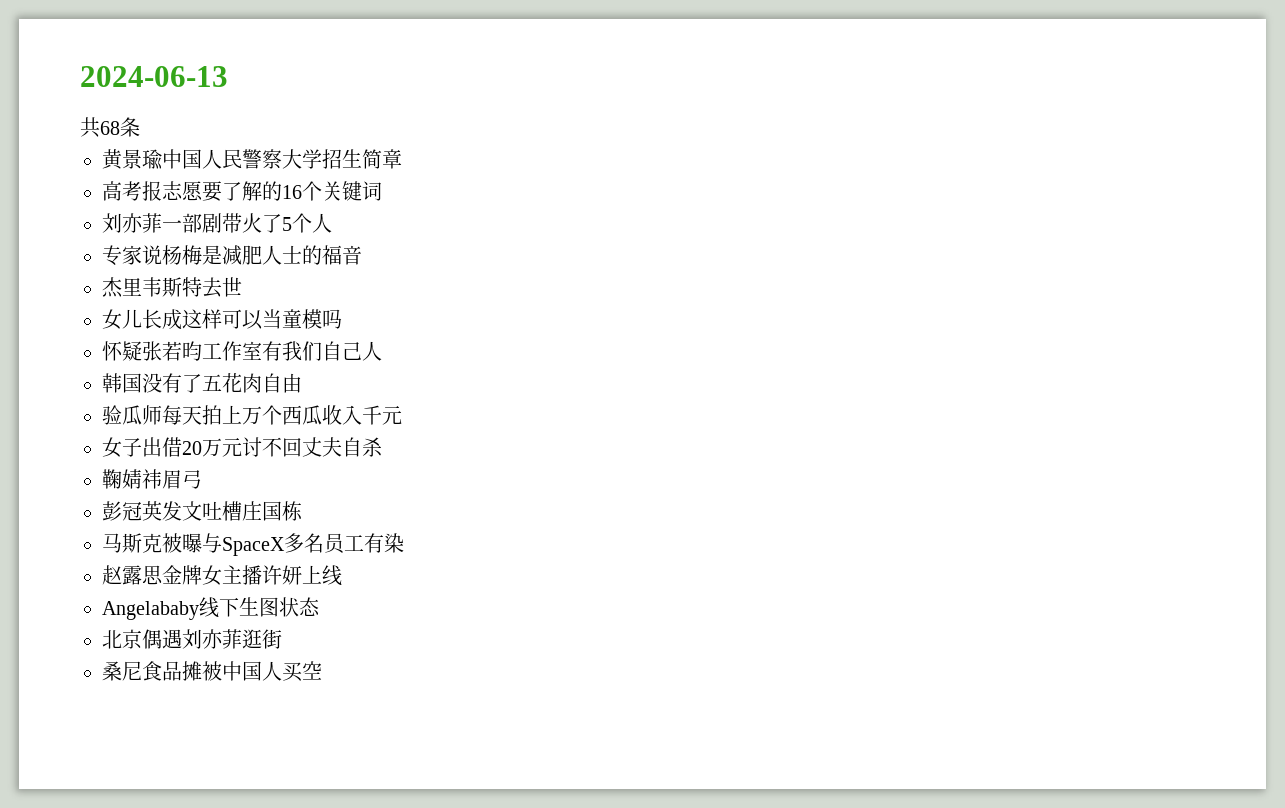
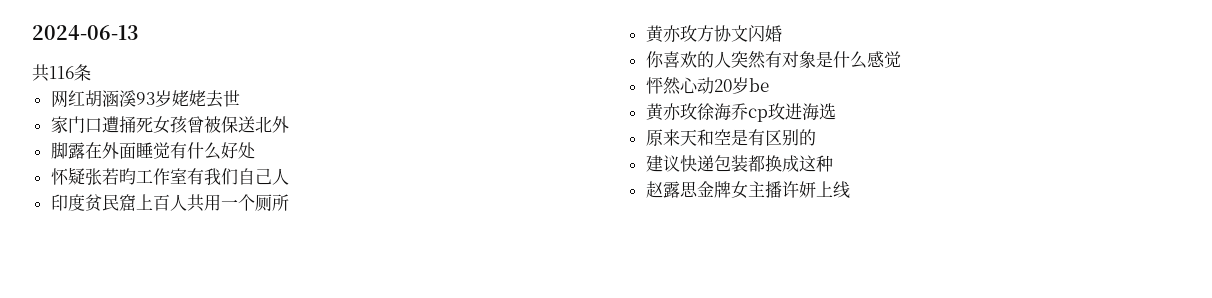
[100,121,120,135] 68 -> [49,66,74,79] 116
[102,149,402,170] [102,181,382,202] [102,213,332,233] [102,245,362,266] [102,277,242,298] [102,309,342,330] 黄景瑜中国人民警察大学招生简章 // 高考报志愿要了解的16个关键词 // 刘亦菲一部剧带火了5个人 // 专家说杨梅是减肥人士的福音 // 杰里韦斯特去世 // 女儿长成这样可以当童模吗 -> [50,90,240,108] [50,116,289,134] [50,142,255,160] 网红胡涵溪93岁姥姥去世 // 家门口遭捅死女孩曾被保送北外 // 脚露在外面睡觉有什么好处
[102,373,302,393] [102,405,402,425] [102,437,382,458] [102,469,202,489] [102,501,303,521] [102,533,404,556] 韩国没有了五花肉自由 // 验瓜师每天拍上万个西瓜收入千元 // 女子出借20万元讨不回丈夫自杀 // 鞠婧祎眉弓 // 彭冠英发文吐槽庄国栋 // 马斯克被曝与SpaceX多名员工有染 -> [50,194,289,212] [645,25,782,43] [645,51,901,69] [645,77,769,95] [645,103,836,122] [645,129,816,146] [645,155,833,172] 印度贫民窟上百人共用一个厕所 // 黄亦玫方协文闪婚 // 你喜欢的人突然有对象是什么感觉 // 怦然心动20岁be // 黄亦玫徐海乔cp玫进海选 // 原来天和空是有区别的 // 建议快递包装都换成这种
[102,597,320,620] [102,629,282,649] [102,661,322,682] // Angelababy线下生图状态 // 北京偶遇刘亦菲逛街 // 桑尼食品摊被中国人买空 -> (850, 190) none

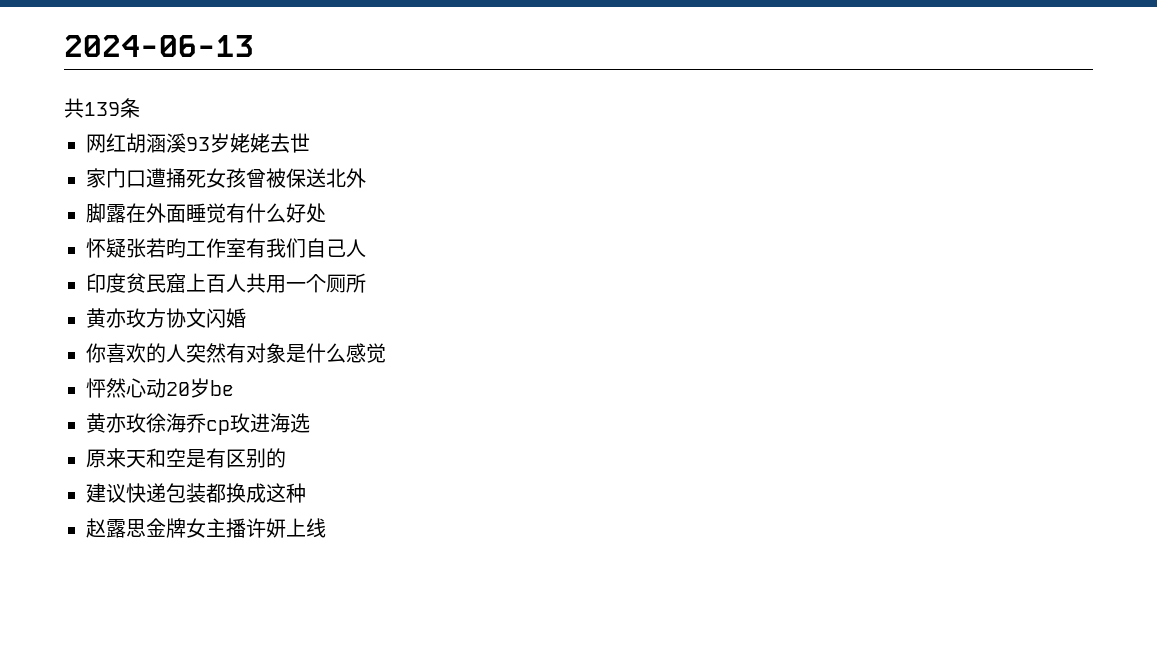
[49,66,74,79] 116 -> [84,102,120,116] 139

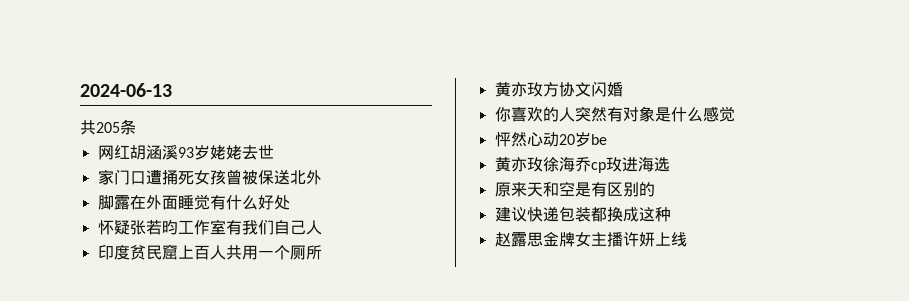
[84,102,120,116] 139 -> [96,122,120,133] 205

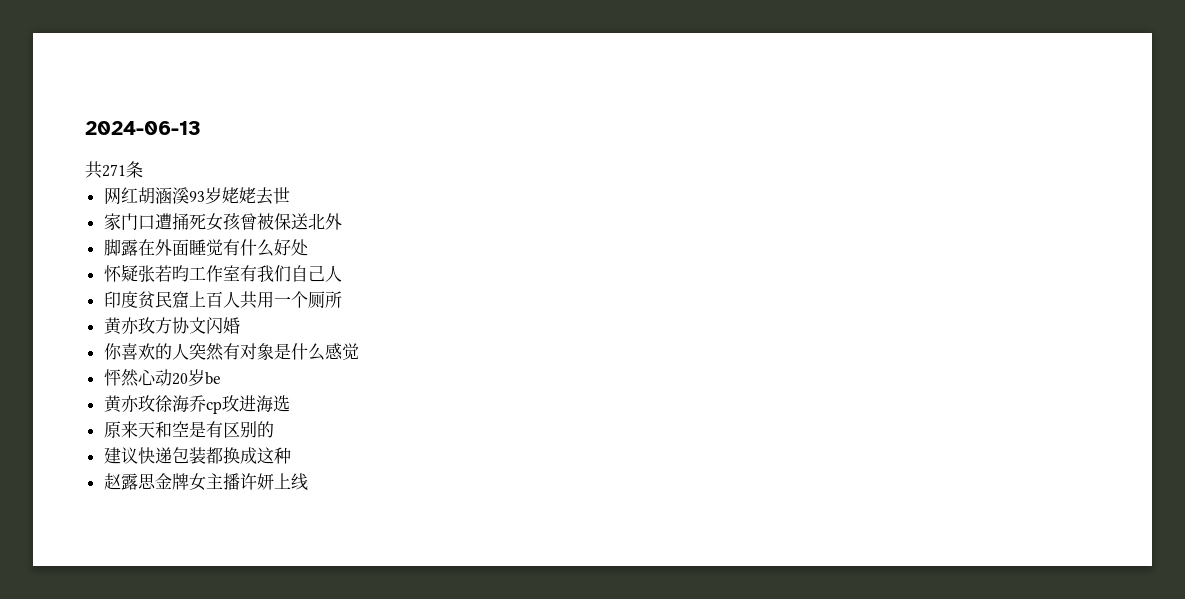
[96,122,120,133] 205 -> [102,164,126,177] 271

